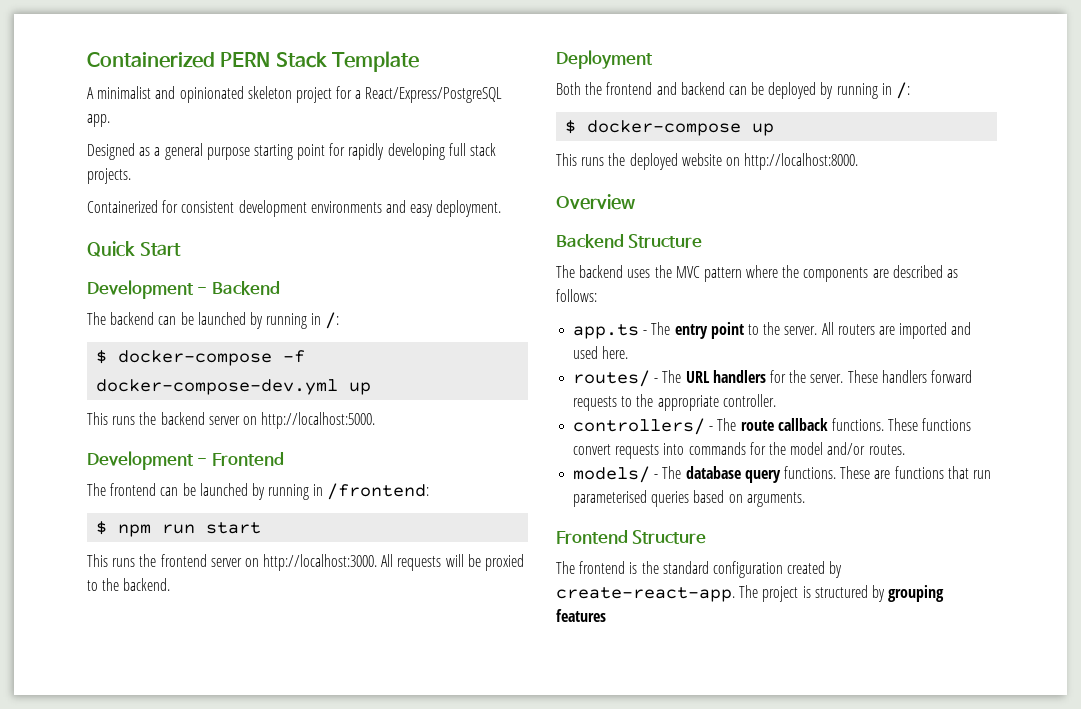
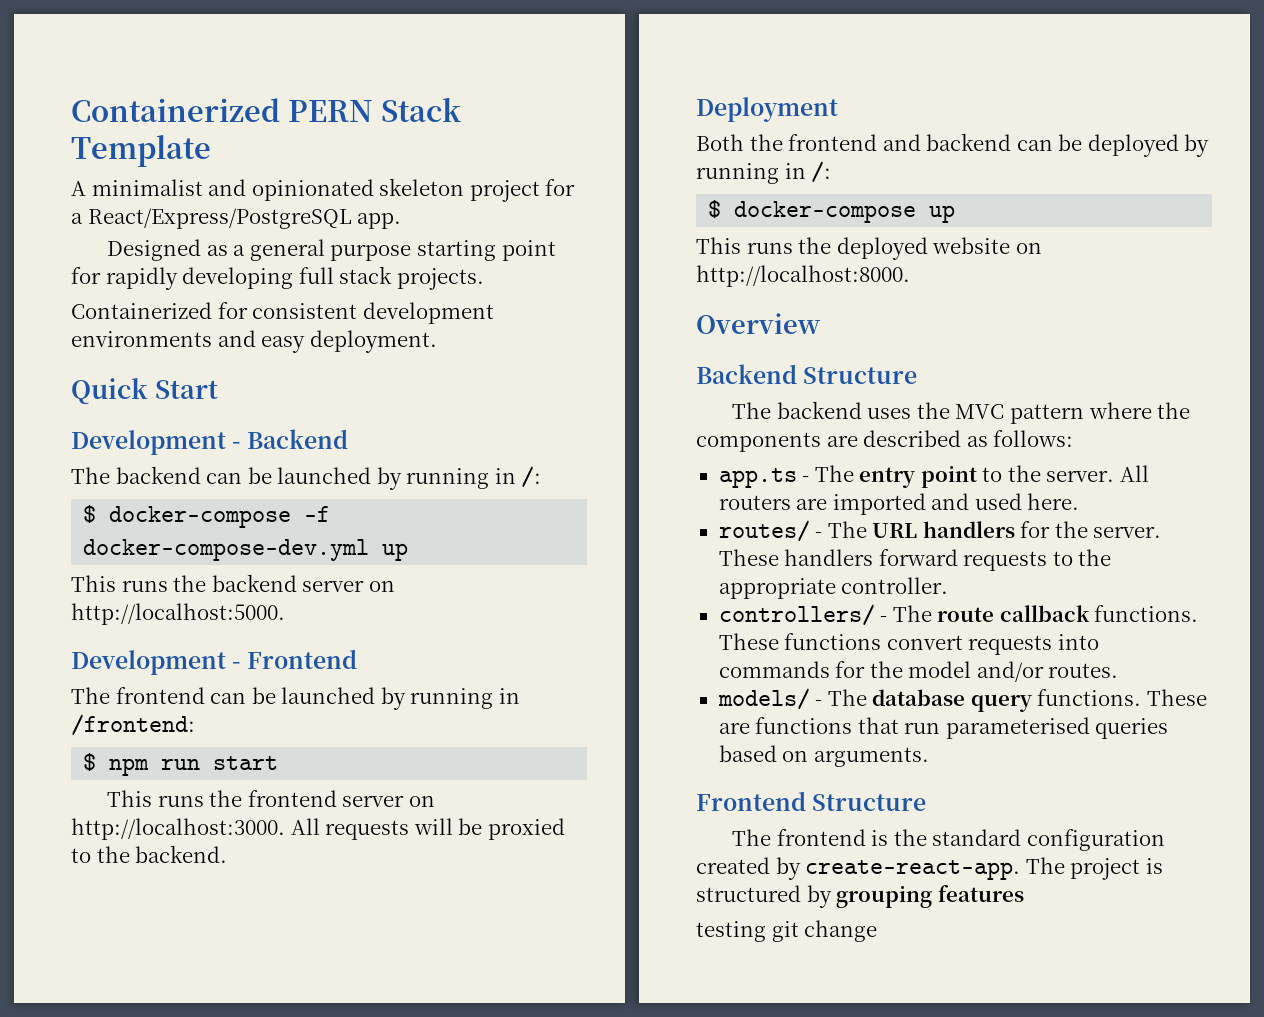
(606, 615) none -> [696,920,878,942] // testing git change

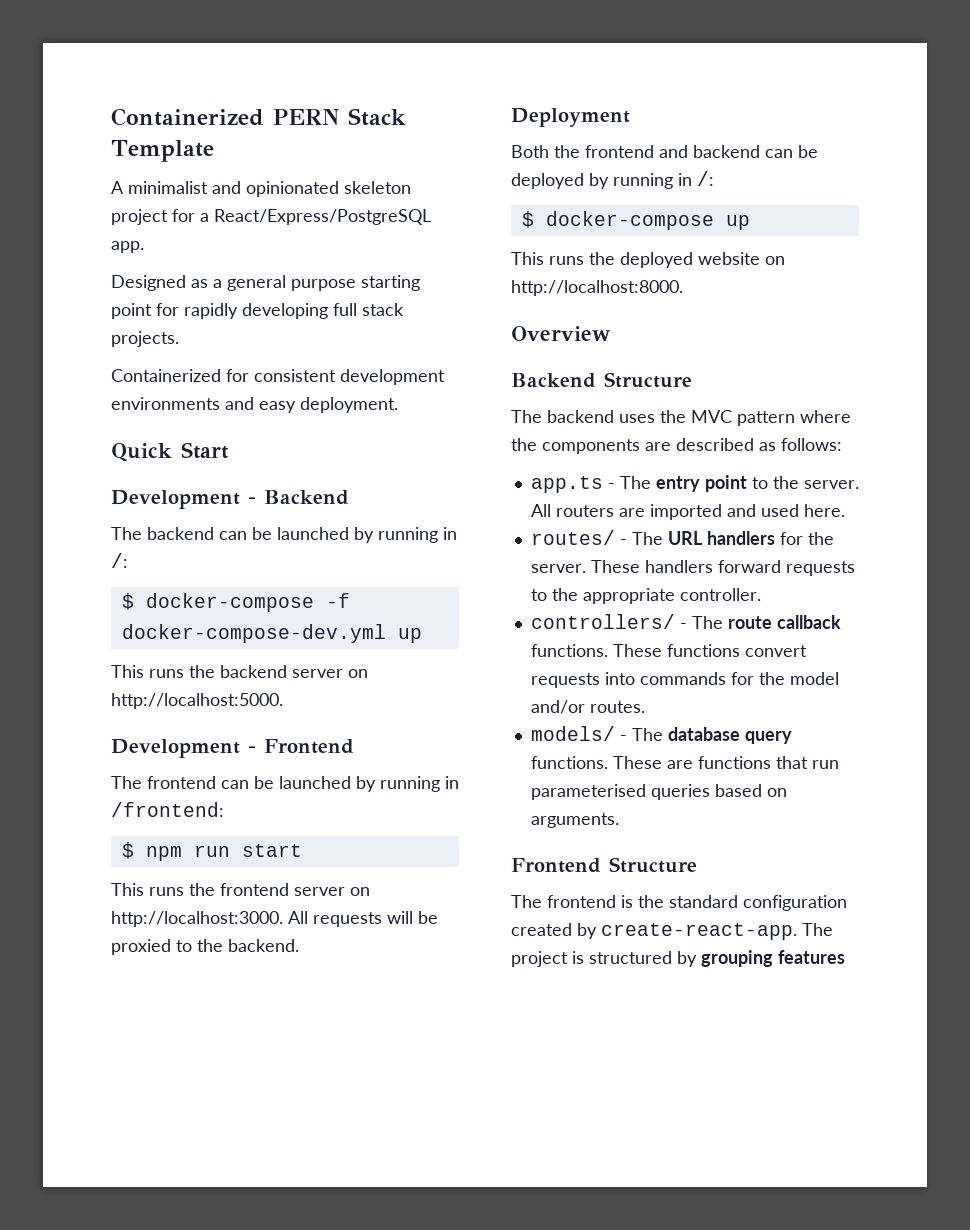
[696,920,878,942] // testing git change -> (845, 957) none

